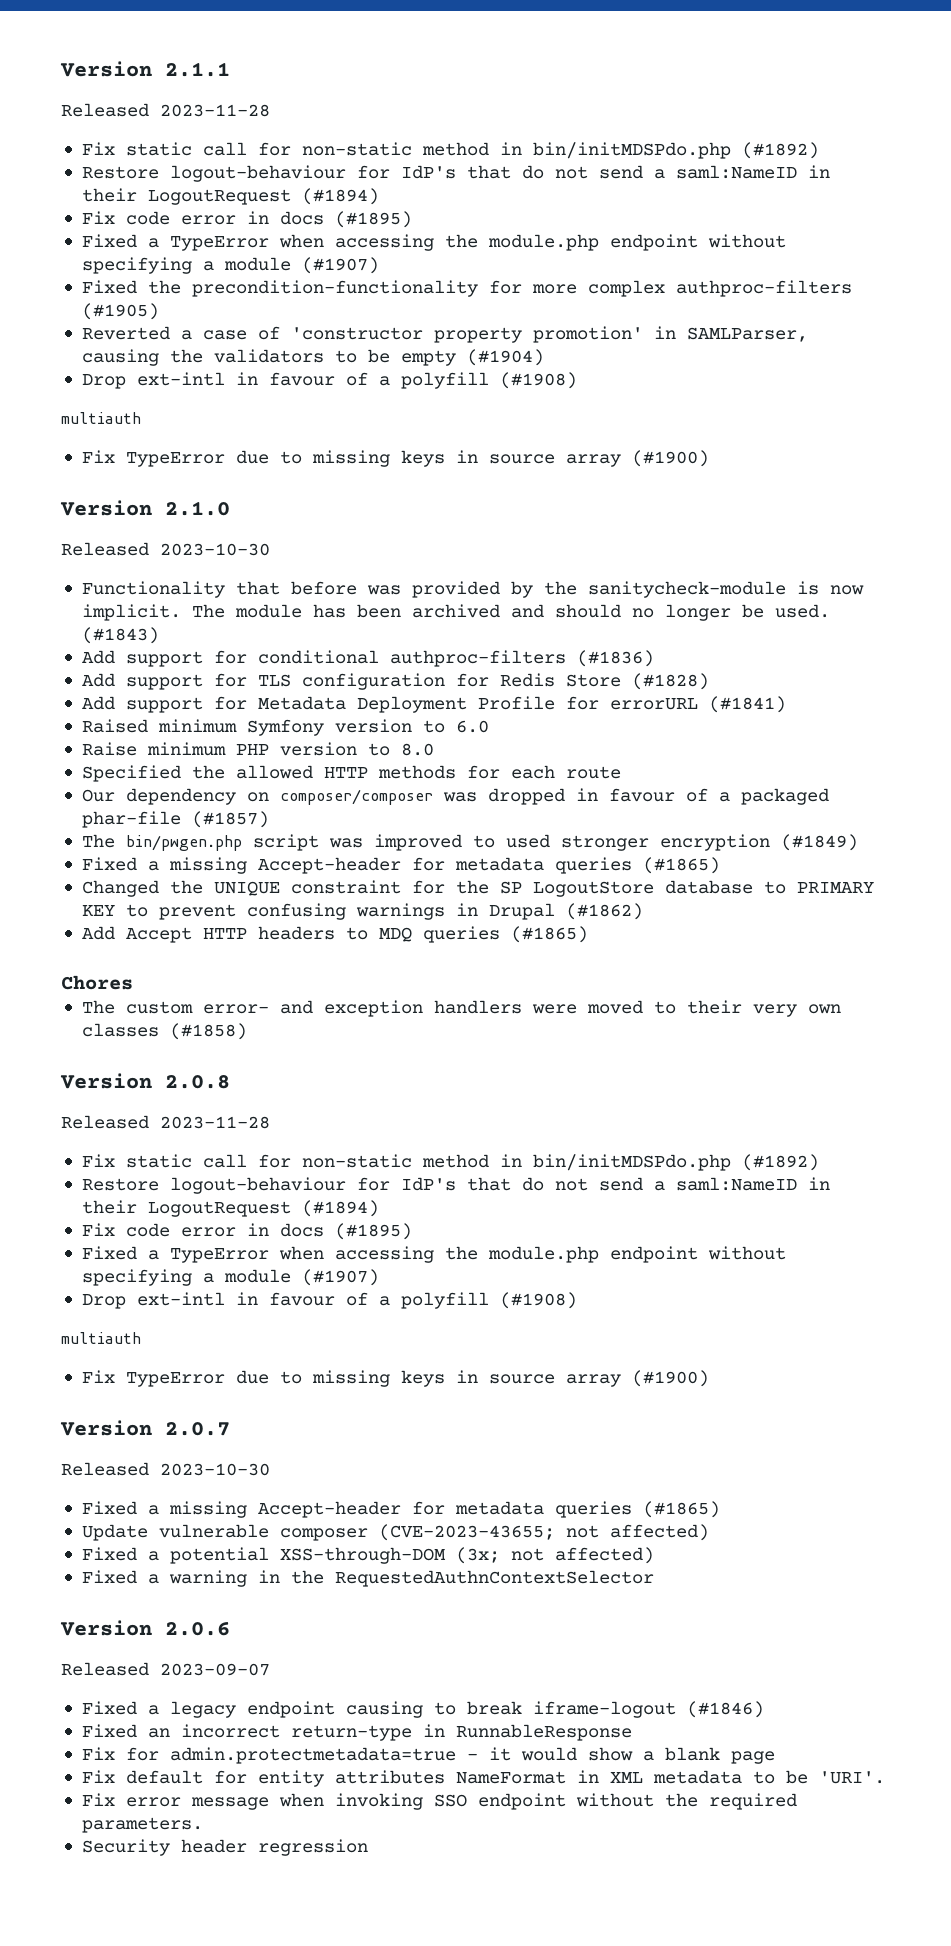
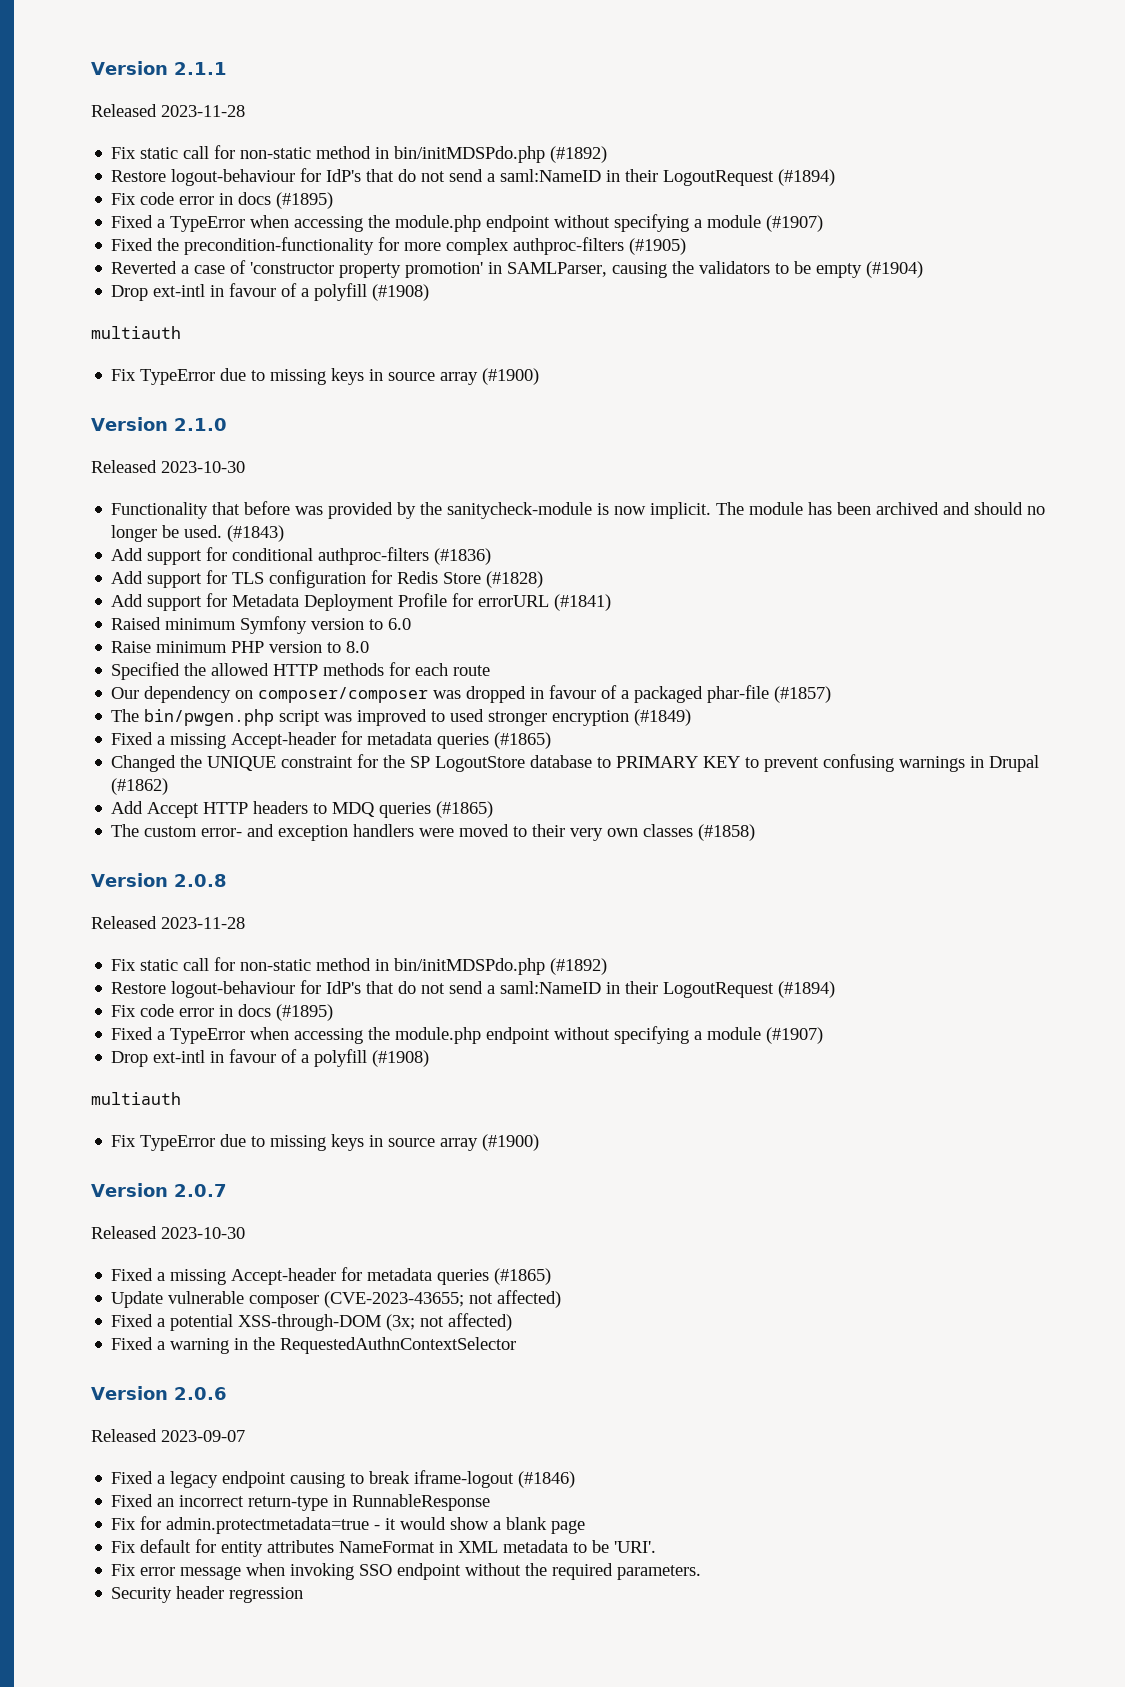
[61,975,133,990] // Chores -> (494, 809) none

